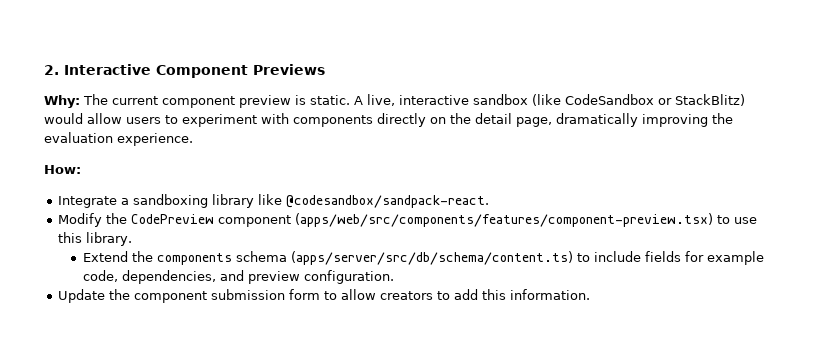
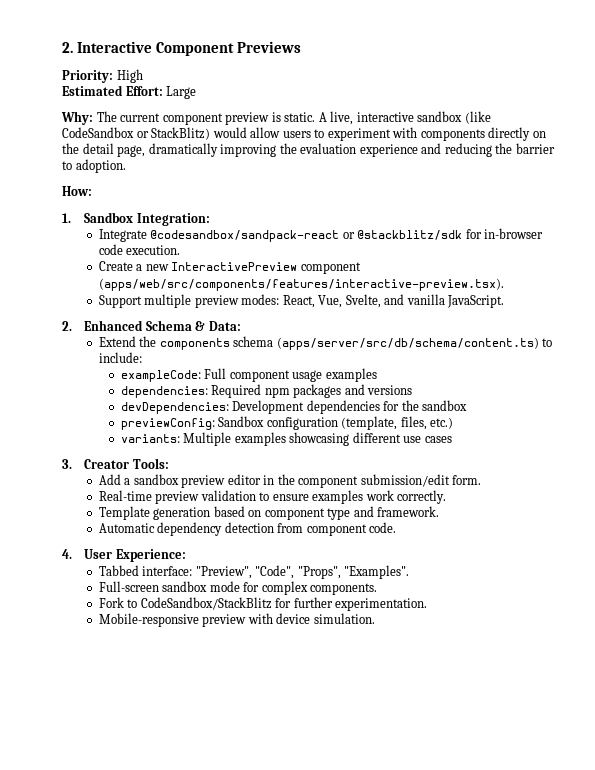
(325, 69) none -> [62,69,143,83] [62,85,197,99] // Priority: High // Estimated Effort: Large
[117,133,193,146] [44,165,81,174] [58,194,490,208] [58,213,758,227] [58,232,133,246] experience. // How: // Integrate a sandboxing library like @codesandbox/sandpack-react. // Modify the CodePreview component (apps/web/src/components/features/component-preview.tsx) to use this library. -> [359,143,555,157] [62,159,126,173] [62,186,92,196] [62,212,210,226] [98,228,544,242] [98,244,181,255] [98,261,361,274] [98,278,504,291] [98,294,505,308] [62,320,241,331] experience and reducing the barrier to adoption. // How: // 1. Sandbox Integration: // Integrate @codesandbox/sandpack-react or @stackblitz/sdk for in-browser code execution. // Create a new InteractivePreview component (apps/web/src/components/features/interactive-preview.tsx). // Support multiple preview modes: React, Vue, Svelte, and vanilla JavaScript. // 2. Enhanced Schema & Data:
[593,251,764,265] [82,270,394,284] [58,289,591,303] include fields for example code, dependencies, and preview configuration. // Update the component submission form to allow creators to add this information. -> [98,352,142,363] [120,368,377,382] [120,384,413,398] [120,400,468,414] [120,416,454,430] [120,432,452,446] [62,458,169,469] [98,474,482,488] [98,490,447,504] [98,506,440,520] [98,522,397,536] [62,549,186,562] [98,565,410,579] [98,581,378,595] [98,597,428,611] [98,613,375,627] include: // exampleCode: Full component usage examples // dependencies: Required npm packages and versions // devDependencies: Development dependencies for the sandbox // previewConfig: Sandbox configuration (template, files, etc.) // variants: Multiple examples showcasing different use cases // 3. Creator Tools: // Add a sandbox preview editor in the component submission/edit form. // Real-time preview validation to ensure examples work correctly. // Template generation based on component type and framework. // Automatic dependency detection from component code. // 4. User Experience: // Tabbed interface: "Preview", "Code", "Props", "Examples". // Full-screen sandbox mode for complex components. // Fork to CodeSandbox/StackBlitz for further experimentation. // Mobile-responsive preview with device simulation.

